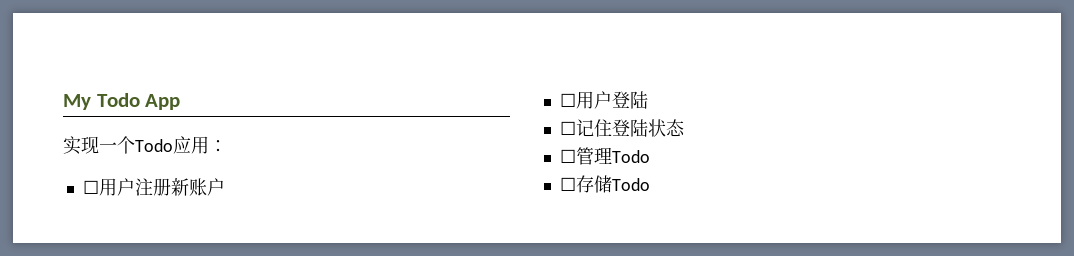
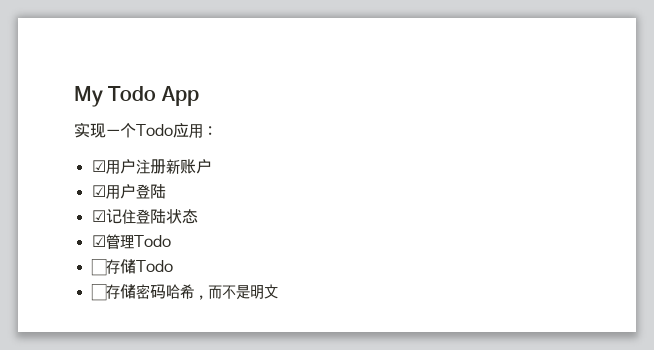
[82,180,99,194] ☐ -> [91,160,106,172] ☑
[559,93,576,107] ☐ -> [91,185,106,197] ☑
[559,121,576,135] ☐ -> [91,210,106,222] ☑
[559,149,576,163] ☐ -> [91,235,106,247] ☑
(650, 184) none -> [90,284,278,301] // ☐存储密码哈希，而不是明文

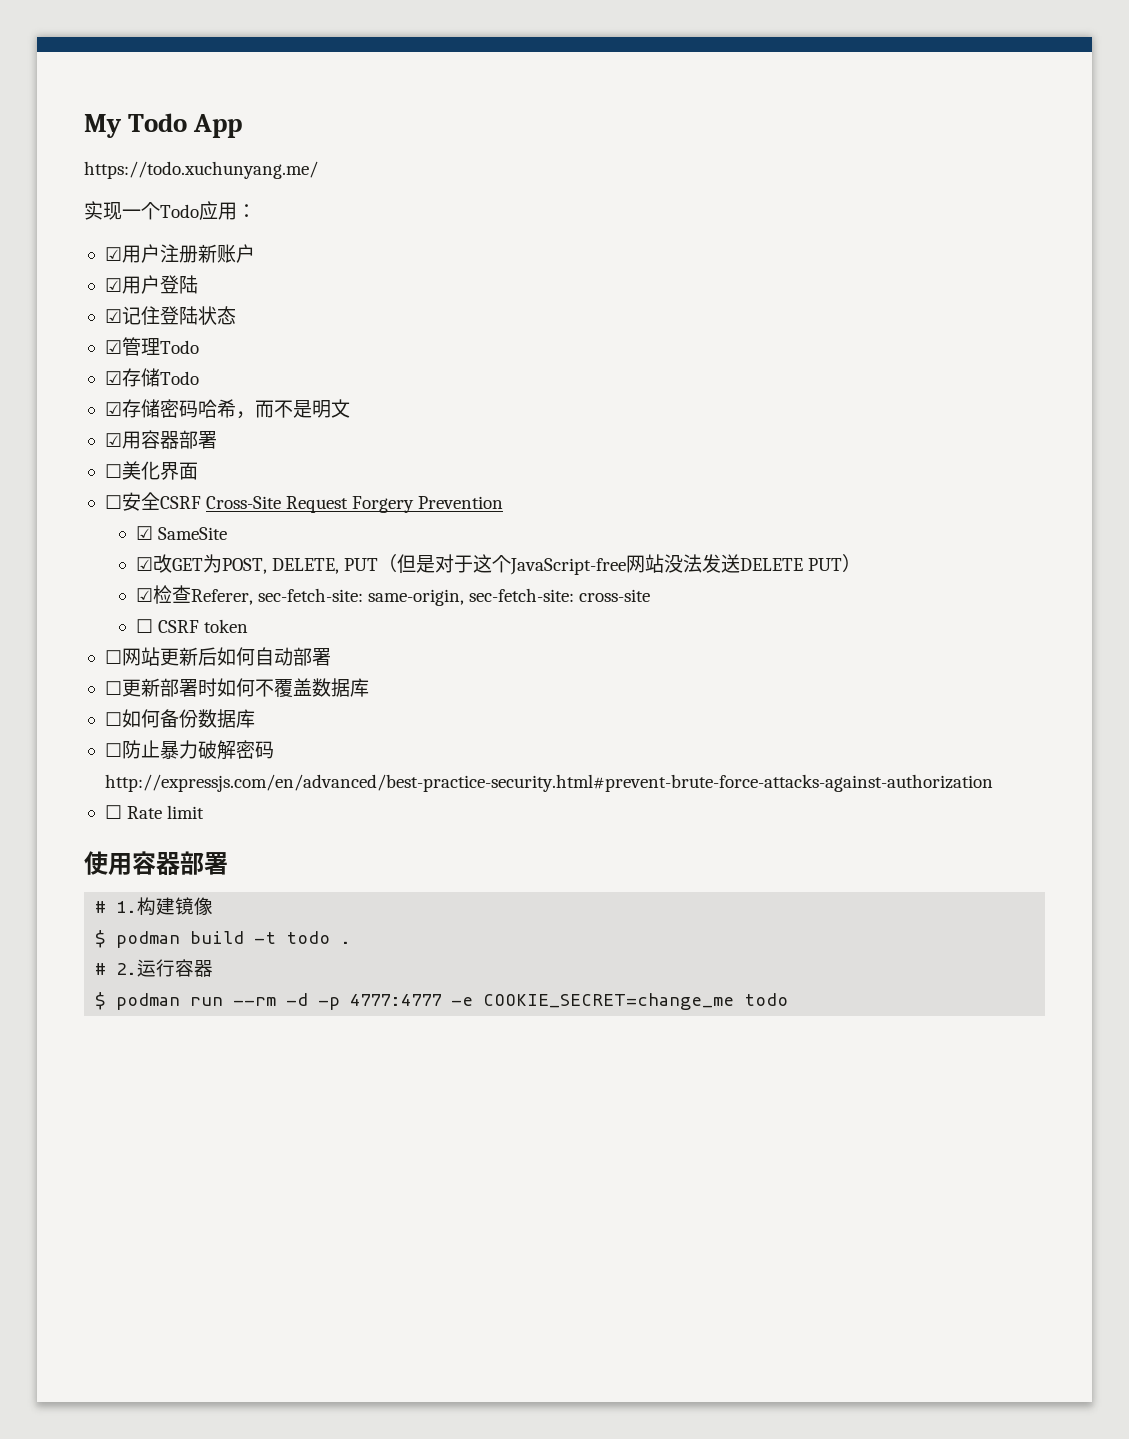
(199, 96) none -> [84,161,318,179] // https://todo.xuchunyang.me/
[90,259,107,276] ☐ -> [104,371,122,385] ☑
[90,284,107,301] ☐ -> [104,402,122,416] ☑
(278, 291) none -> [104,430,217,449] [104,461,198,480] [104,492,504,513] [135,526,227,540] [135,554,862,575] [135,585,651,606] [135,619,249,633] [104,647,331,666] [104,678,369,697] [104,709,255,728] [104,740,274,760] [104,774,993,792] [104,805,205,819] [84,851,228,875] [95,897,214,916] [95,930,352,948] [95,959,214,977] [95,992,789,1010] // ☑用容器部署 // ☐美化界面 // ☐安全CSRF Cross-Site Request Forgery Prevention // ☑ SameSite // ☑改GET为POST, DELETE, PUT（但是对于这个JavaScript-free网站没法发送DELETE PUT） // ☑检查Referer, sec-fetch-site: same-origin, sec-fetch-site: cross-site // ☐ CSRF token // ☐网站更新后如何自动部署 // ☐更新部署时如何不覆盖数据库 // ☐如何备份数据库 // ☐防止暴力破解密码http://expressjs.com/en/advanced/best-practice-security.html#prevent-brute-force-attacks-against-authorization // ☐ Rate limit // 使用容器部署 // # 1.构建镜像 // $ podman build -t todo . // # 2.运行容器 // $ podman run --rm -d -p 4777:4777 -e COOKIE_SECRET=change_me todo

